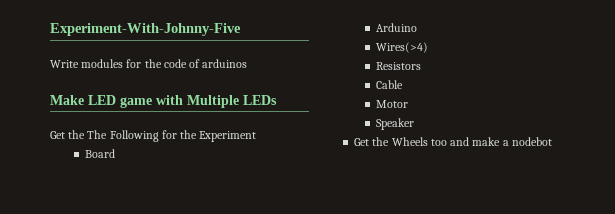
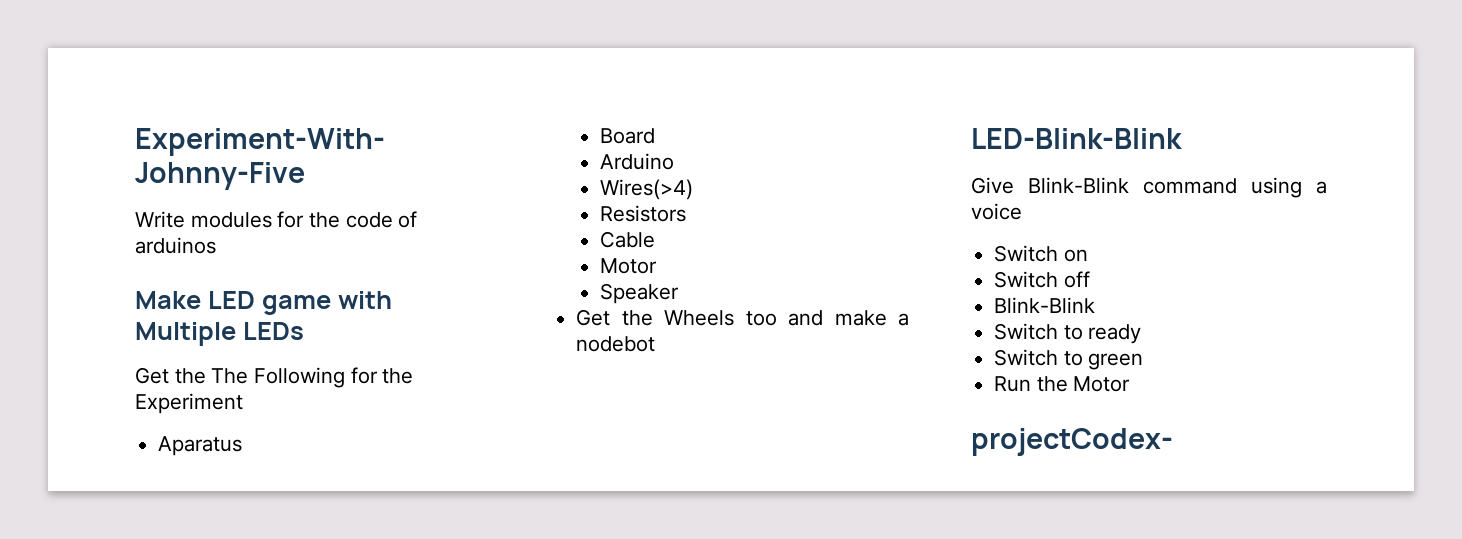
(257, 136) none -> [158,436,243,456] // Aparatus
(552, 141) none -> [971,128,1182,149] [971,177,1327,198] [971,203,1022,220] [994,245,1088,262] [994,271,1090,288] [994,297,1096,313] [994,323,1142,344] [994,349,1144,370] [994,376,1131,392] [971,428,1173,456] // LED-Blink-Blink // Give Blink-Blink command using a voice // Switch on // Switch off // Blink-Blink // Switch to ready // Switch to green // Run the Motor // projectCodex-

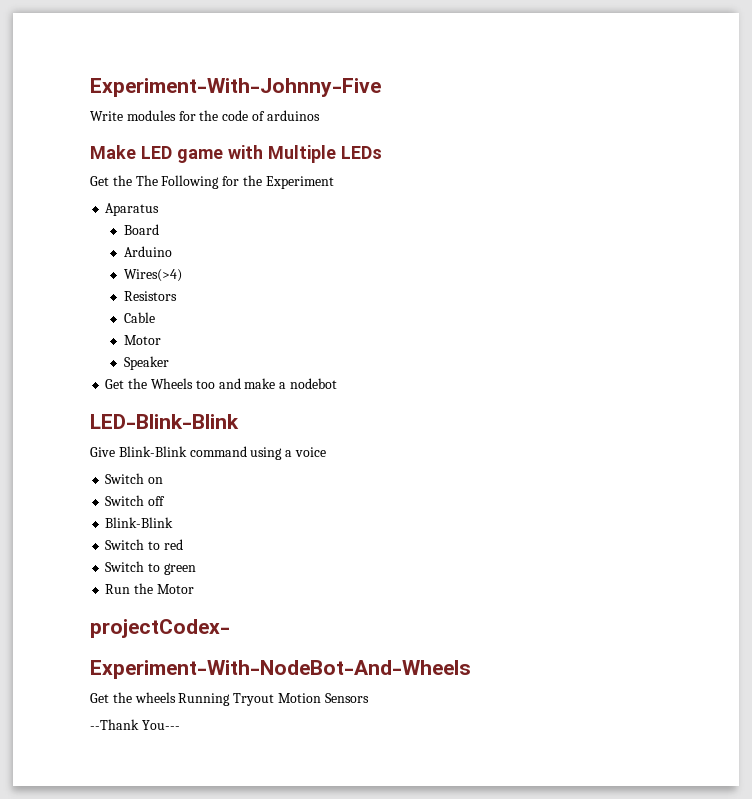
[1088,324,1142,344] ready -> [163,539,183,550] red
(1173, 442) none -> [90,660,471,679] [90,692,369,706] [90,719,180,730] // Experiment-With-NodeBot-And-Wheels // Get the wheels Running Tryout Motion Sensors // --Thank You---

